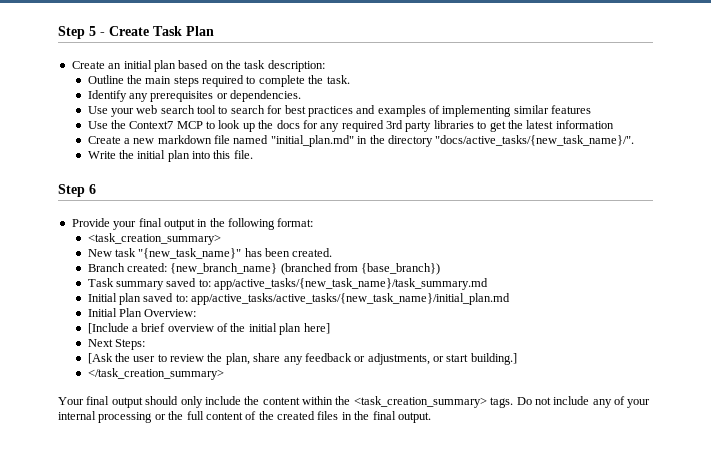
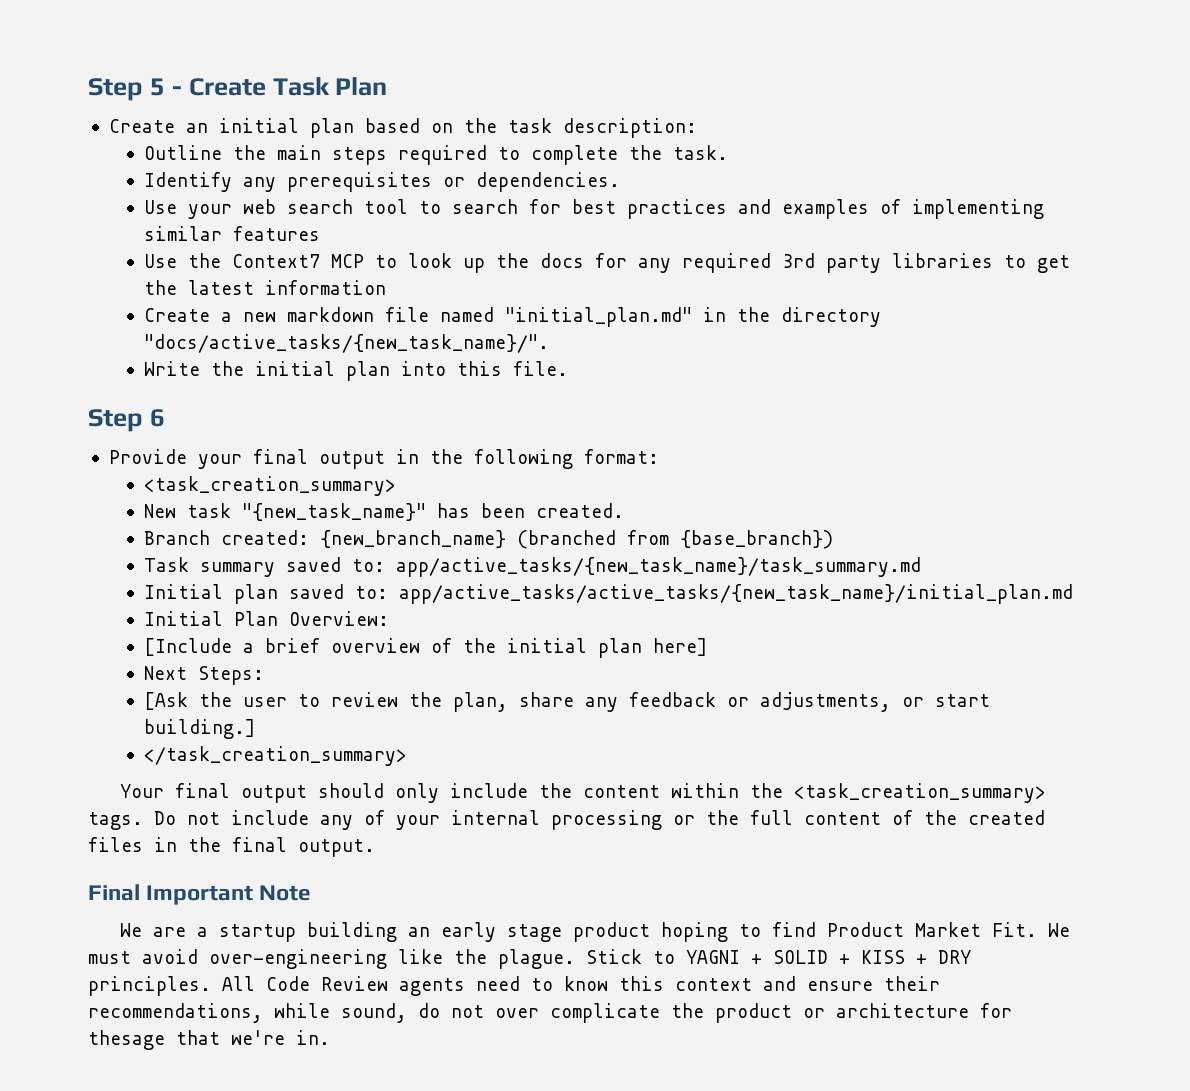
(431, 417) none -> [88,884,312,905] [120,922,1071,942] [88,949,971,969] [88,976,940,996] [88,1003,1012,1023] [88,1030,330,1050] // Final Important Note // We are a startup building an early stage product hoping to find Product Market Fit. We must avoid over-engineering like the plague. Stick to YAGNI + SOLID + KISS + DRY principles. All Code Review agents need to know this context and ensure their recommendations, while sound, do not over complicate the product or architecture for thesage that we're in.

